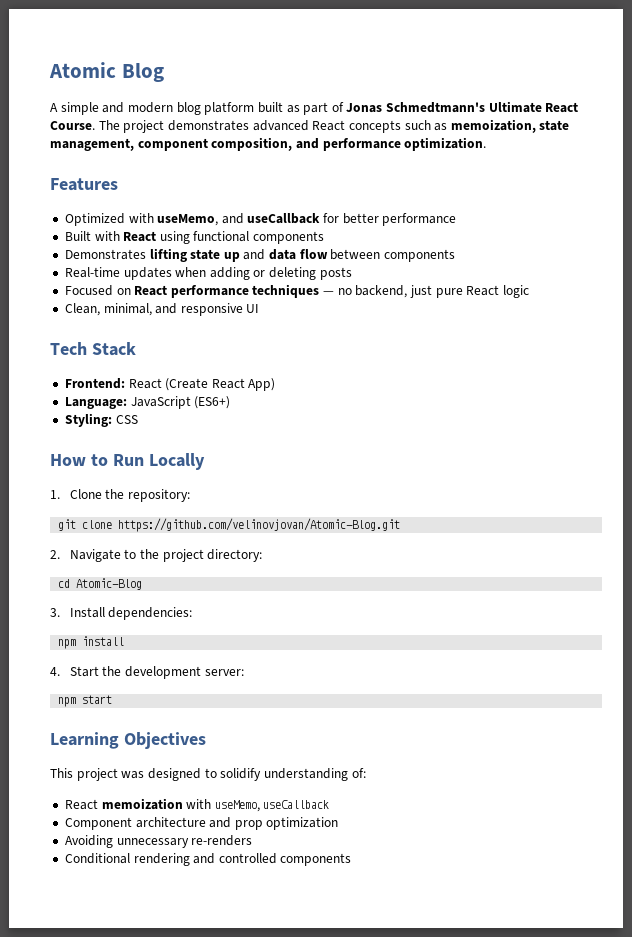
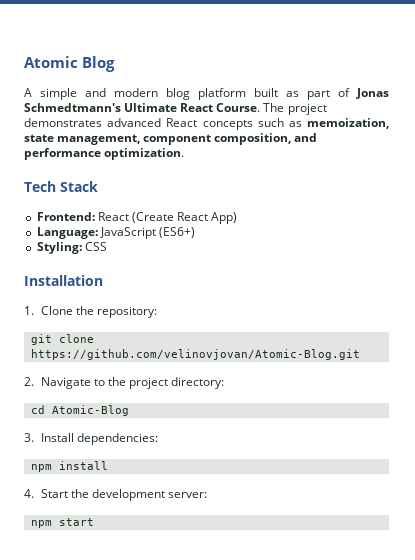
[50,178,118,191] [64,213,457,226] [64,231,325,244] [64,248,456,262] [64,267,352,280] [64,284,529,298] [64,303,260,316] // Features // Optimized with useMemo, and useCallback for better performance // Built with React using functional components // Demonstrates lifting state up and data flow between components // Real-time updates when adding or deleting posts // Focused on React performance techniques — no backend, just pure React logic // Clean, minimal, and responsive UI -> (185, 154) none
[50,453,205,470] How to Run Locally -> [24,275,103,286] Installation
[50,732,206,749] [50,768,366,781] [64,798,330,812] [64,817,339,830] [64,835,253,848] [64,853,352,866] // Learning Objectives // This project was designed to solidify understanding of: // React memoization with useMemo, useCallback // Component architecture and prop optimization // Avoiding unnecessary re-renders // Conditional rendering and controlled components -> (94, 522) none

